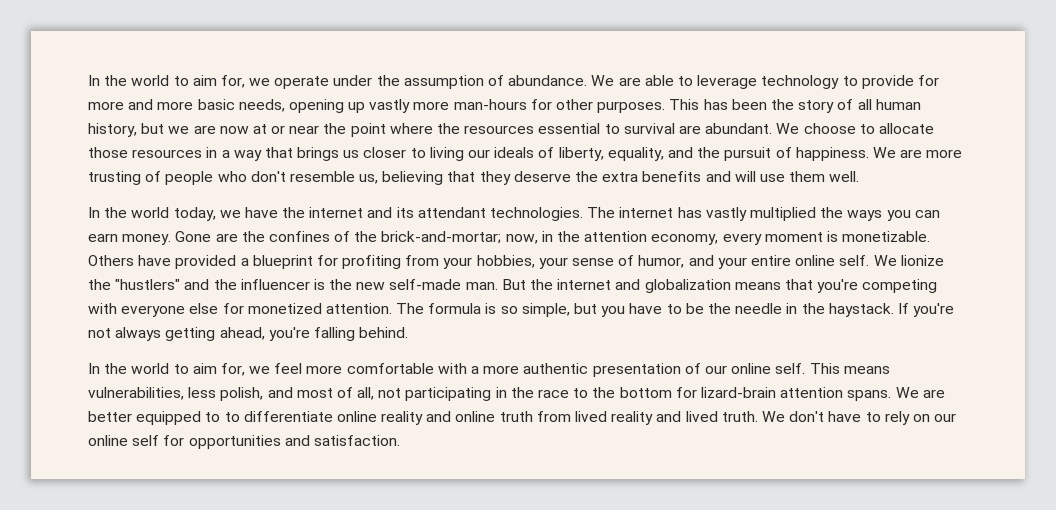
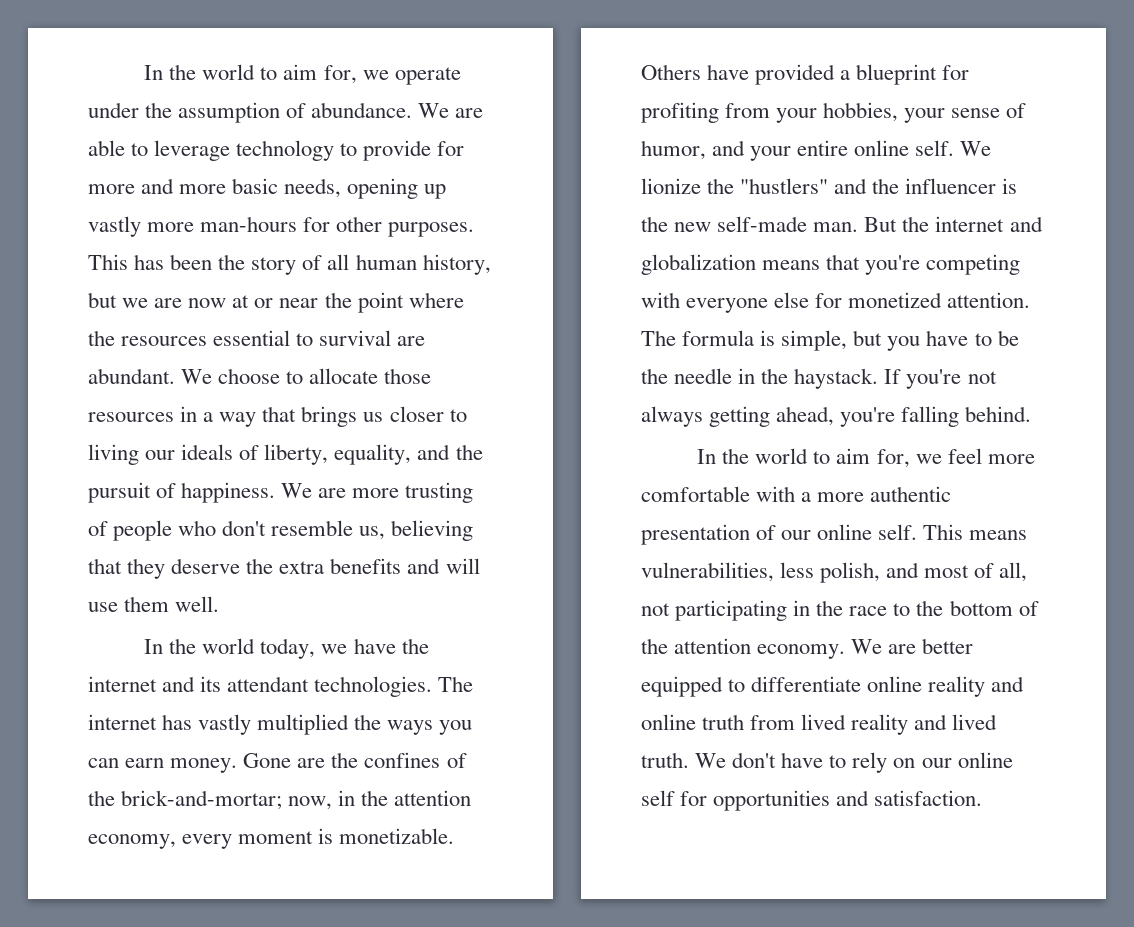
[500,306,518,314] so -> (776, 338) none
[675,387,892,401] for lizard-brain attention spans. -> [1018,601,1039,616] [641,638,846,659] of the attention economy.
[224,412,240,422] to -> (746, 685) none

